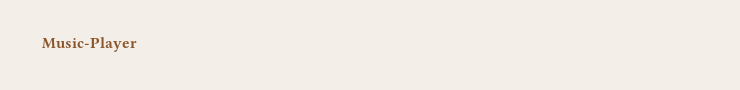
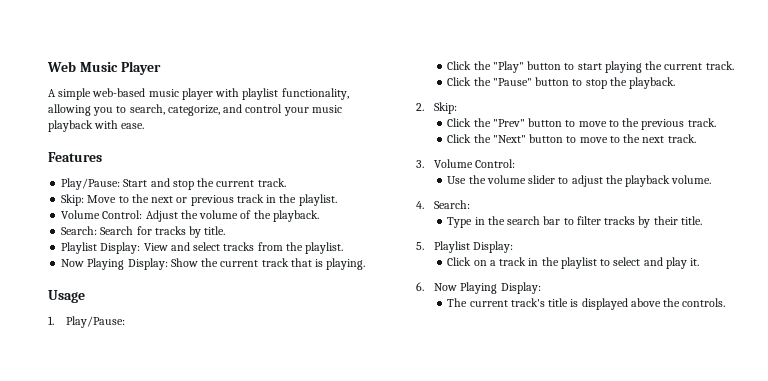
[42,37,137,52] Music-Player -> [47,61,161,75] [48,88,349,100] [48,104,342,116] [48,120,145,132] [48,152,102,162] [61,178,286,190] [61,194,337,206] [61,210,319,222] [61,226,226,238] [61,242,344,254] [61,258,366,270] [48,290,85,303] [48,316,126,328] [447,61,734,73] [447,77,676,89] [416,102,458,114] [447,118,716,130] [447,134,696,143] [416,159,516,168] [447,175,712,187] [416,200,471,209] [447,216,702,228] [416,241,514,253] [447,257,700,269] [416,282,541,294] [447,298,726,310] Web Music Player // A simple web-based music player with playlist functionality, allowing you to search, categorize, and control your music playback with ease. // Features // Play/Pause: Start and stop the current track. // Skip: Move to the next or previous track in the playlist. // Volume Control: Adjust the volume of the playback. // Search: Search for tracks by title. // Playlist Display: View and select tracks from the playlist. // Now Playing Display: Show the current track that is playing. // Usage // 1. Play/Pause: // Click the "Play" button to start playing the current track. // Click the "Pause" button to stop the playback. // 2. Skip: // Click the "Prev" button to move to the previous track. // Click the "Next" button to move to the next track. // 3. Volume Control: // Use the volume slider to adjust the playback volume. // 4. Search: // Type in the search bar to filter tracks by their title. // 5. Playlist Display: // Click on a track in the playlist to select and play it. // 6. Now Playing Display: // The current track's title is displayed above the controls.

